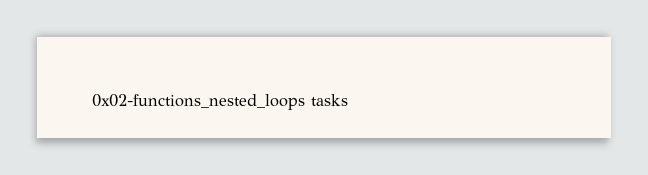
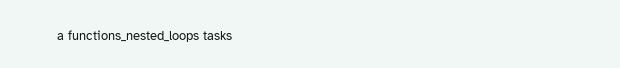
[92,94,305,110] 0x02-functions_nested_loops -> [57,30,199,42] a functions_nested_loops

